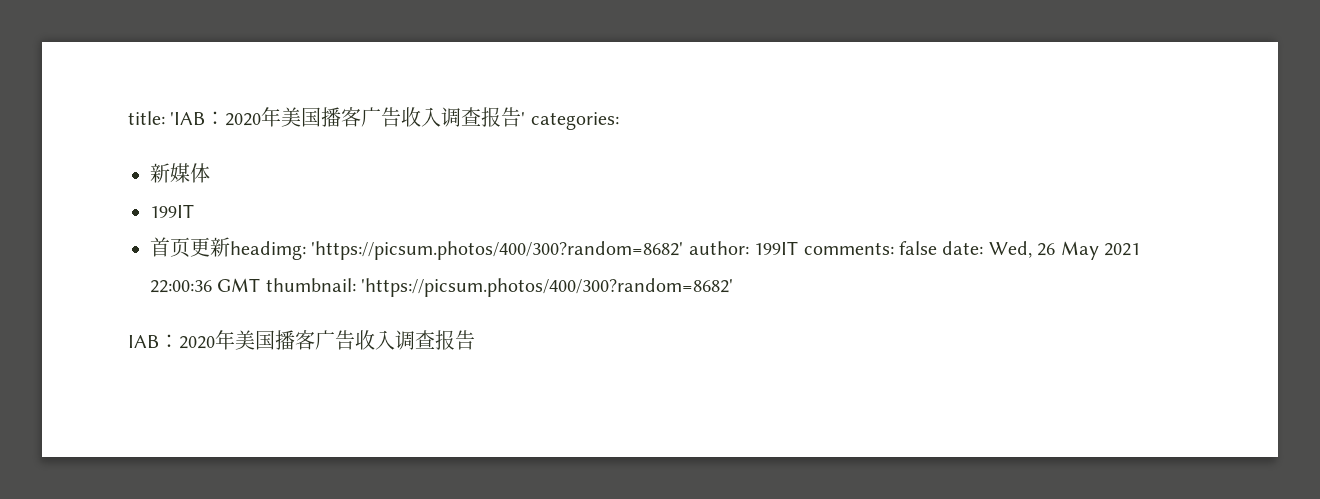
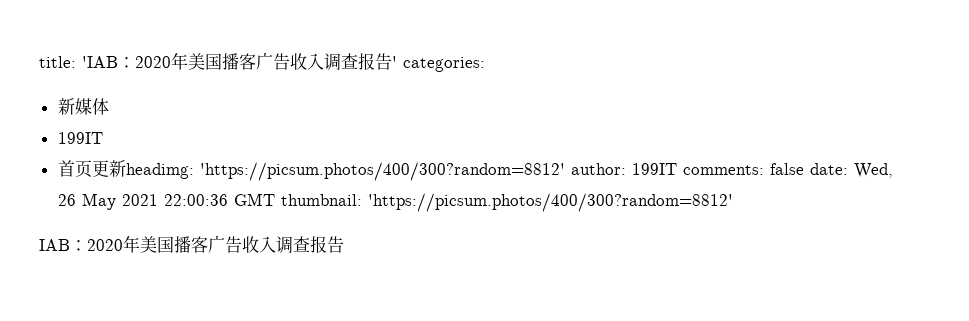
[311,241,684,260] 'https://picsum.photos/400/300?random=8682' -> [199,162,565,181] 'https://picsum.photos/400/300?random=8812'
[361,278,734,297] 'https://picsum.photos/400/300?random=8682' -> [367,193,733,212] 'https://picsum.photos/400/300?random=8812'

